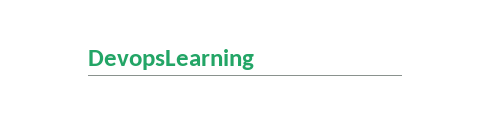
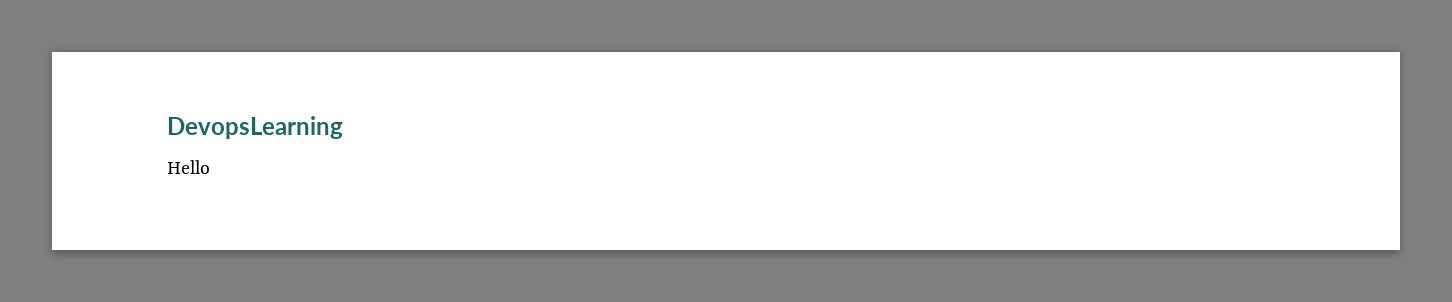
(254, 59) none -> [167,160,210,174] // Hello

